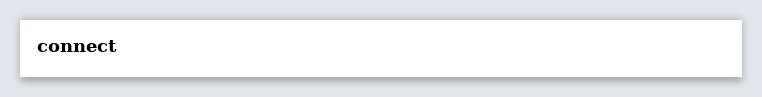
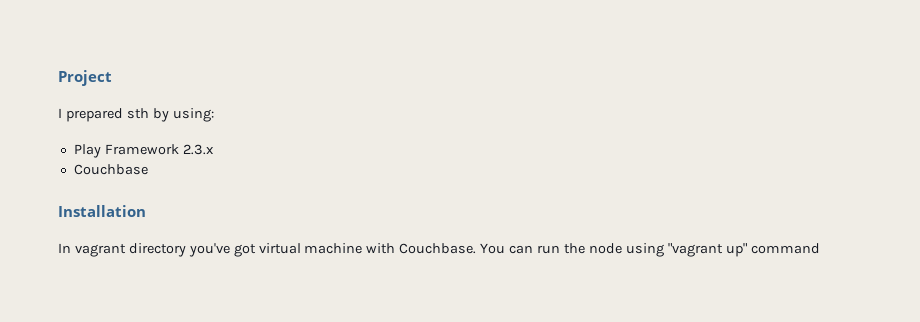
[37,40,117,52] connect -> [58,70,112,86] [58,108,214,122] [73,144,214,158] [73,164,148,175] [58,205,146,217] [58,243,820,257] Project // I prepared sth by using: // Play Framework 2.3.x // Couchbase // Installation // In vagrant directory you've got virtual machine with Couchbase. You can run the node using "vagrant up" command

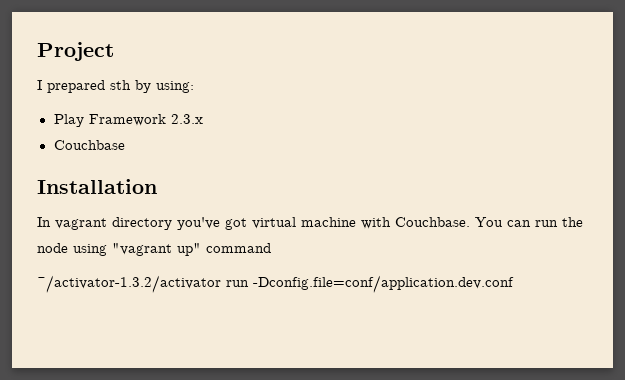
(820, 248) none -> [37,275,514,293] // ~/activator-1.3.2/activator run -Dconfig.file=conf/application.dev.conf

